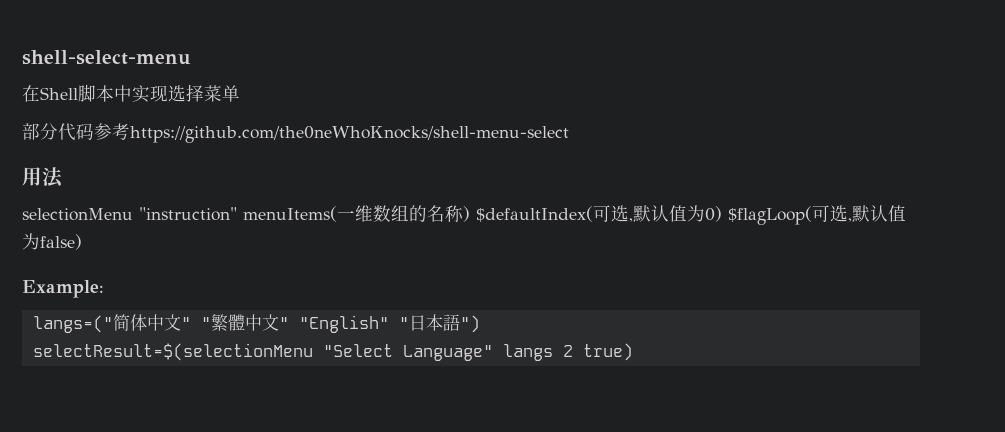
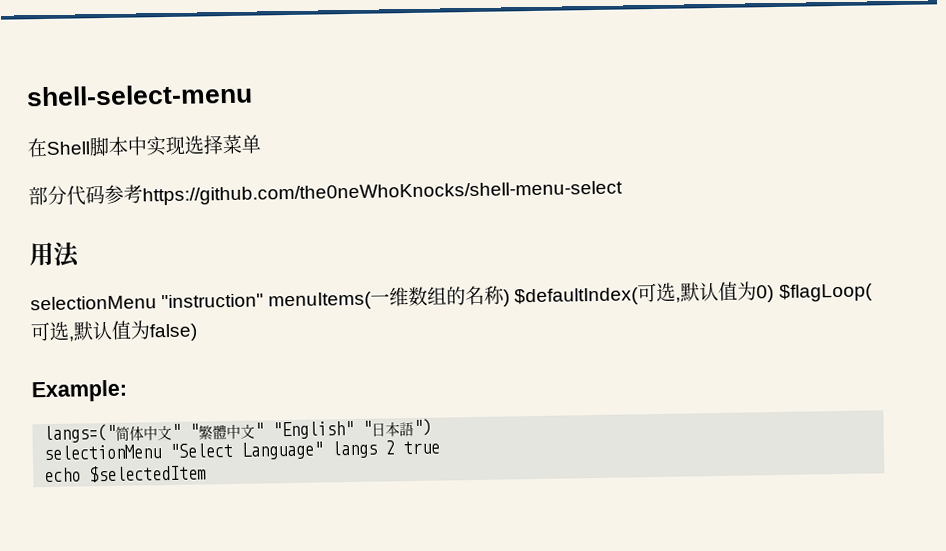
[32,343,313,361] selectResult=$(selectionMenu -> [43,444,162,461] selectionMenu
[582,343,633,361] true) -> [403,440,441,455] [44,464,208,483] true // echo $selectedItem

